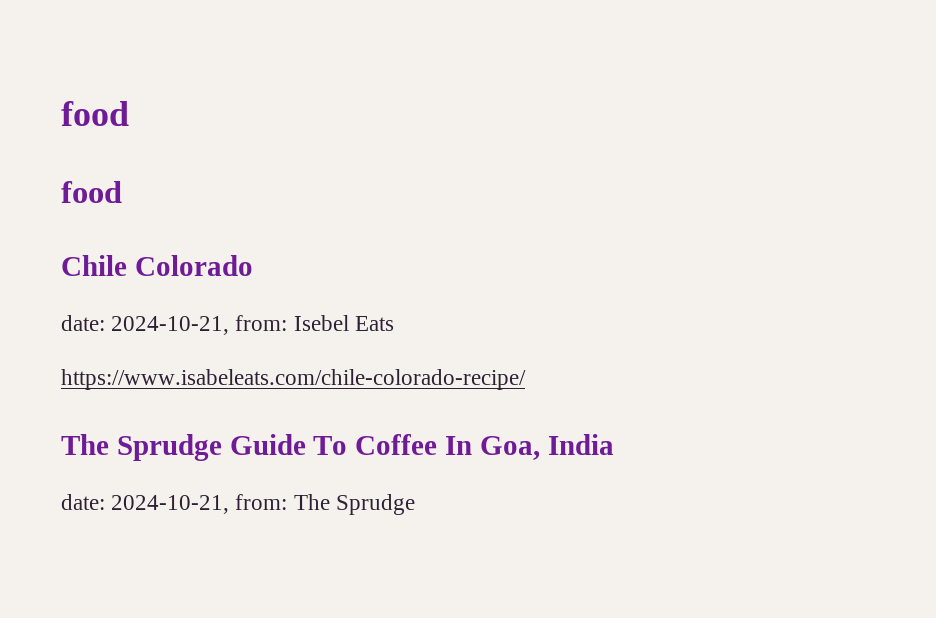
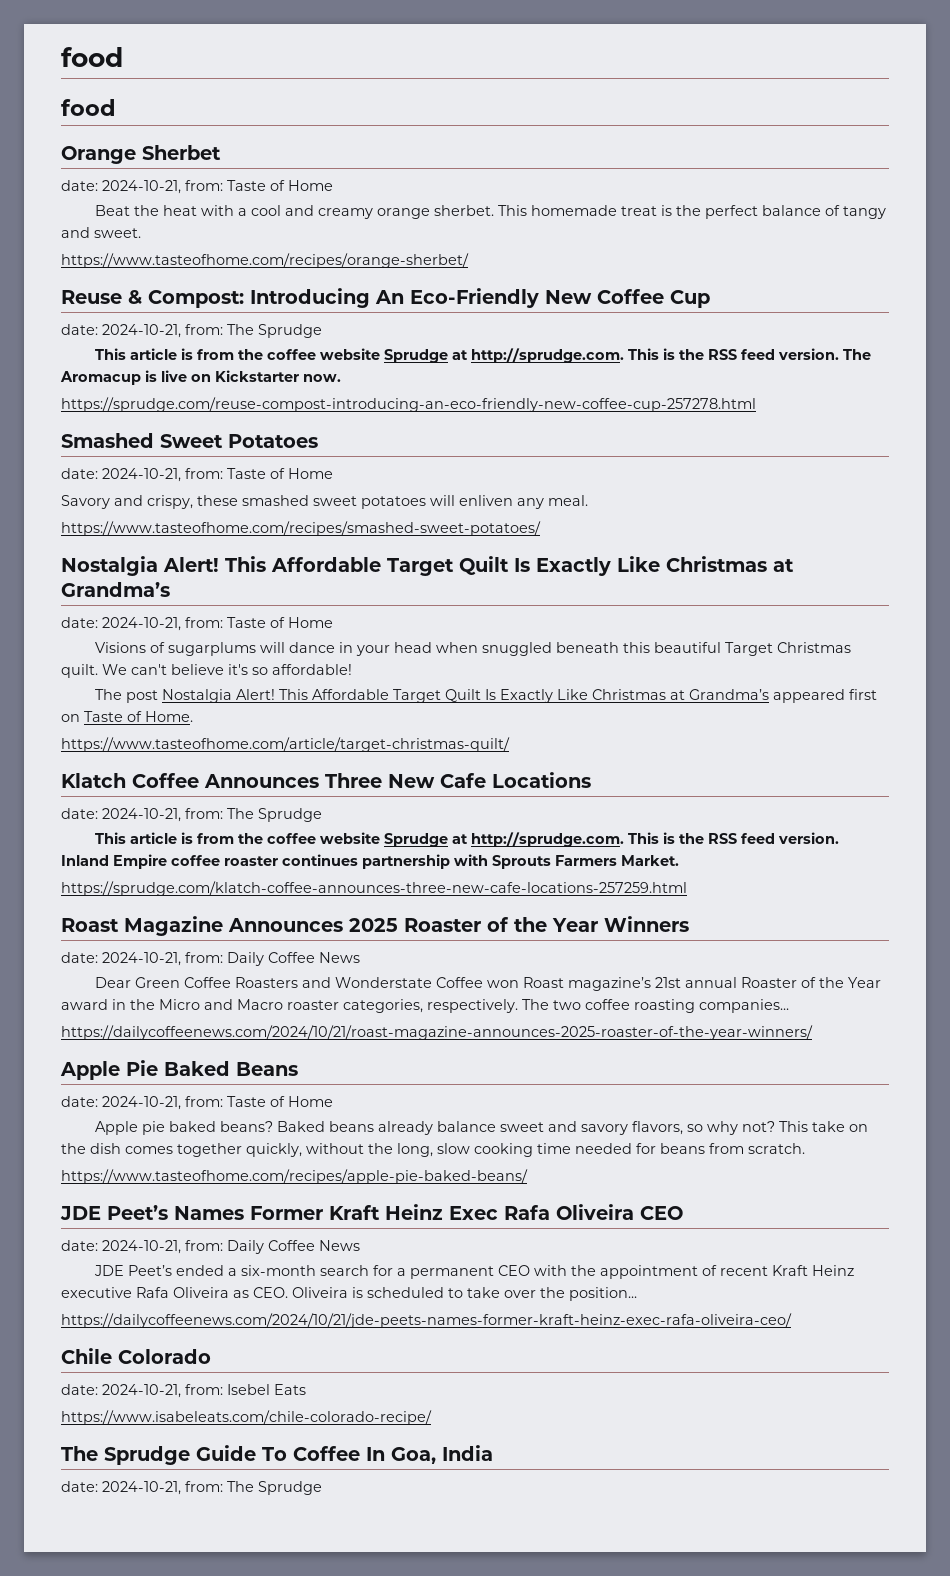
(122, 192) none -> [61,145,221,164] [61,180,333,194] [94,205,886,219] [61,227,141,238] [61,253,469,268] [61,288,710,308] [61,324,322,338] [94,348,871,363] [60,370,341,385] [61,397,756,412] [61,433,318,448] [61,468,333,482] [61,495,588,509] [61,521,541,536] [61,556,794,576] [61,582,170,597] [61,617,333,631] [94,642,851,656] [61,664,352,678] [94,689,877,703] [61,711,193,722] [61,737,510,752] [61,772,591,788] [61,808,322,822] [94,832,839,847] [61,854,679,869] [61,881,687,896] [61,916,689,936] [61,952,360,966] [94,977,881,991] [61,999,789,1013] [61,1025,813,1040] [60,1060,298,1080] [61,1096,333,1110] [94,1121,868,1135] [61,1143,805,1157] [61,1169,528,1184] [60,1204,683,1220] [61,1240,360,1254] [93,1265,854,1279] [61,1287,637,1301] [61,1313,792,1328] // Orange Sherbet // date: 2024-10-21, from: Taste of Home // Beat the heat with a cool and creamy orange sherbet. This homemade treat is the perfect balance of tangy and sweet. // https://www.tasteofhome.com/recipes/orange-sherbet/ // Reuse & Compost: Introducing An Eco-Friendly New Coffee Cup // date: 2024-10-21, from: The Sprudge // This article is from the coffee website Sprudge at http://sprudge.com. This is the RSS feed version. The Aromacup is live on Kickstarter now. // https://sprudge.com/reuse-compost-introducing-an-eco-friendly-new-coffee-cup-257278.html // Smashed Sweet Potatoes // date: 2024-10-21, from: Taste of Home // Savory and crispy, these smashed sweet potatoes will enliven any meal. // https://www.tasteofhome.com/recipes/smashed-sweet-potatoes/ // Nostalgia Alert! This Affordable Target Quilt Is Exactly Like Christmas at Grandma’s // date: 2024-10-21, from: Taste of Home // Visions of sugarplums will dance in your head when snuggled beneath this beautiful Target Christmas quilt. We can't believe it's so affordable! // The post Nostalgia Alert! This Affordable Target Quilt Is Exactly Like Christmas at Grandma’s appeared first on Taste of Home. // https://www.tasteofhome.com/article/target-christmas-quilt/ // Klatch Coffee Announces Three New Cafe Locations // date: 2024-10-21, from: The Sprudge // This article is from the coffee website Sprudge at http://sprudge.com. This is the RSS feed version. Inland Empire coffee roaster continues partnership with Sprouts Farmers Market. // https://sprudge.com/klatch-coffee-announces-three-new-cafe-locations-257259.html // Roast Magazine Announces 2025 Roaster of the Year Winners // date: 2024-10-21, from: Daily Coffee News // Dear Green Coffee Roasters and Wonderstate Coffee won Roast magazine’s 21st annual Roaster of the Year award in the Micro and Macro roaster categories, respectively. The two coffee roasting companies... // https://dailycoffeenews.com/2024/10/21/roast-magazine-announces-2025-roaster-of-the-year-winners/ // Apple Pie Baked Beans // date: 2024-10-21, from: Taste of Home // Apple pie baked beans? Baked beans already balance sweet and savory flavors, so why not? This take on the dish comes together quickly, without the long, slow cooking time needed for beans from scratch. // https://www.tasteofhome.com/recipes/apple-pie-baked-beans/ // JDE Peet’s Names Former Kraft Heinz Exec Rafa Oliveira CEO // date: 2024-10-21, from: Daily Coffee News // JDE Peet’s ended a six-month search for a permanent CEO with the appointment of recent Kraft Heinz executive Rafa Oliveira as CEO. Oliveira is scheduled to take over the position... // https://dailycoffeenews.com/2024/10/21/jde-peets-names-former-kraft-heinz-exec-rafa-oliveira-ceo/

